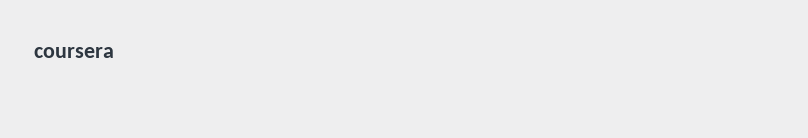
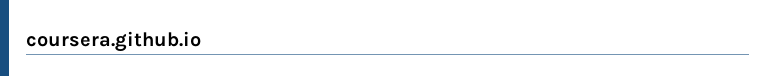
[34,47,114,58] coursera -> [26,31,201,52] coursera.github.io

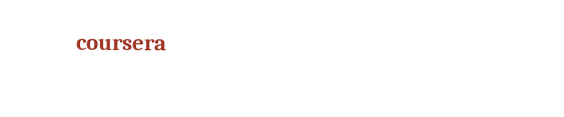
[26,31,201,52] coursera.github.io -> [76,37,167,51] coursera

